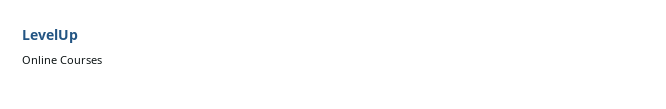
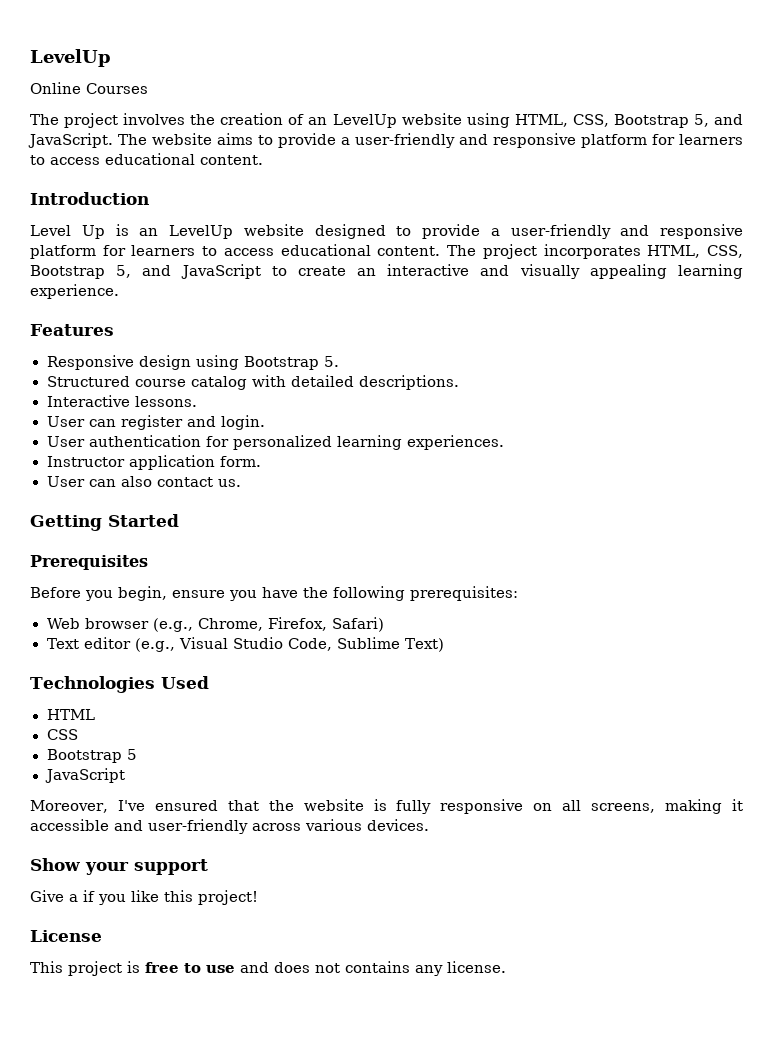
(102, 60) none -> [30,113,743,128] [28,133,743,148] [30,153,263,165] [30,192,149,205] [30,224,743,239] [30,244,744,259] [30,264,743,279] [30,284,119,299] [30,324,114,336] [46,355,339,370] [46,375,459,390] [46,395,197,407] [46,415,265,430] [46,435,504,450] [46,455,261,470] [46,476,241,487] [30,514,179,531] [30,555,148,570] [30,586,518,601] [46,617,385,632] [46,637,445,652] [30,676,209,693] [46,709,95,720] [46,729,78,740] [46,749,137,763] [44,768,125,783] [30,799,743,814] [30,819,429,834] [30,858,208,875] [30,890,258,905] [30,930,102,942] [30,961,506,976] // The project involves the creation of an LevelUp website using HTML, CSS, Bootstrap 5, and JavaScript. The website aims to provide a user-friendly and responsive platform for learners to access educational content. // Introduction // Level Up is an LevelUp website designed to provide a user-friendly and responsive platform for learners to access educational content. The project incorporates HTML, CSS, Bootstrap 5, and JavaScript to create an interactive and visually appealing learning experience. // Features // Responsive design using Bootstrap 5. // Structured course catalog with detailed descriptions. // Interactive lessons. // User can register and login. // User authentication for personalized learning experiences. // Instructor application form. // User can also contact us. // Getting Started // Prerequisites // Before you begin, ensure you have the following prerequisites: // Web browser (e.g., Chrome, Firefox, Safari) // Text editor (e.g., Visual Studio Code, Sublime Text) // Technologies Used // HTML // CSS // Bootstrap 5 // JavaScript // Moreover, I've ensured that the website is fully responsive on all screens, making it accessible and user-friendly across various devices. // Show your support // Give a if you like this project! // License // This project is free to use and does not contains any license.

